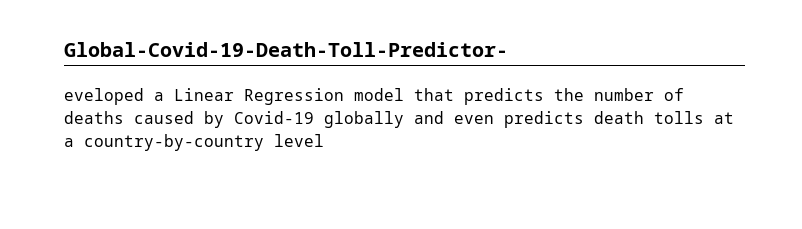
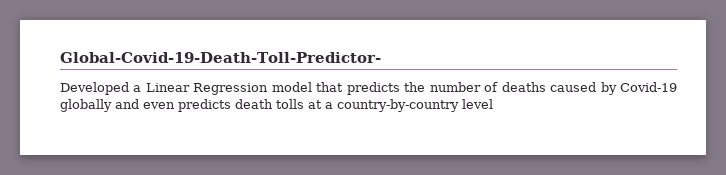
[64,88,144,105] eveloped -> [60,82,129,95] Developed

